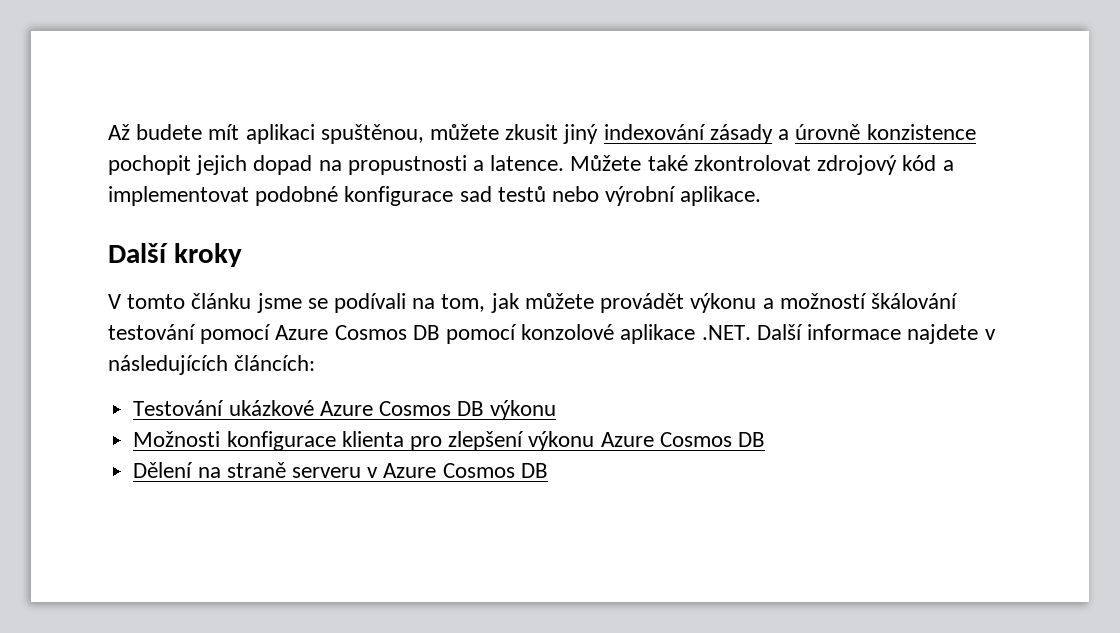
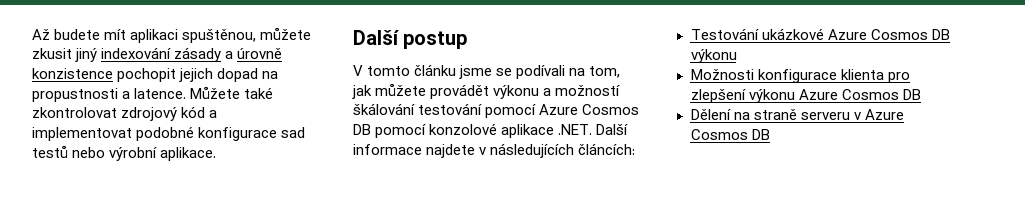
[173,243,242,267] kroky -> [403,31,468,49] postup

